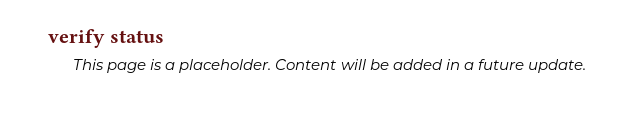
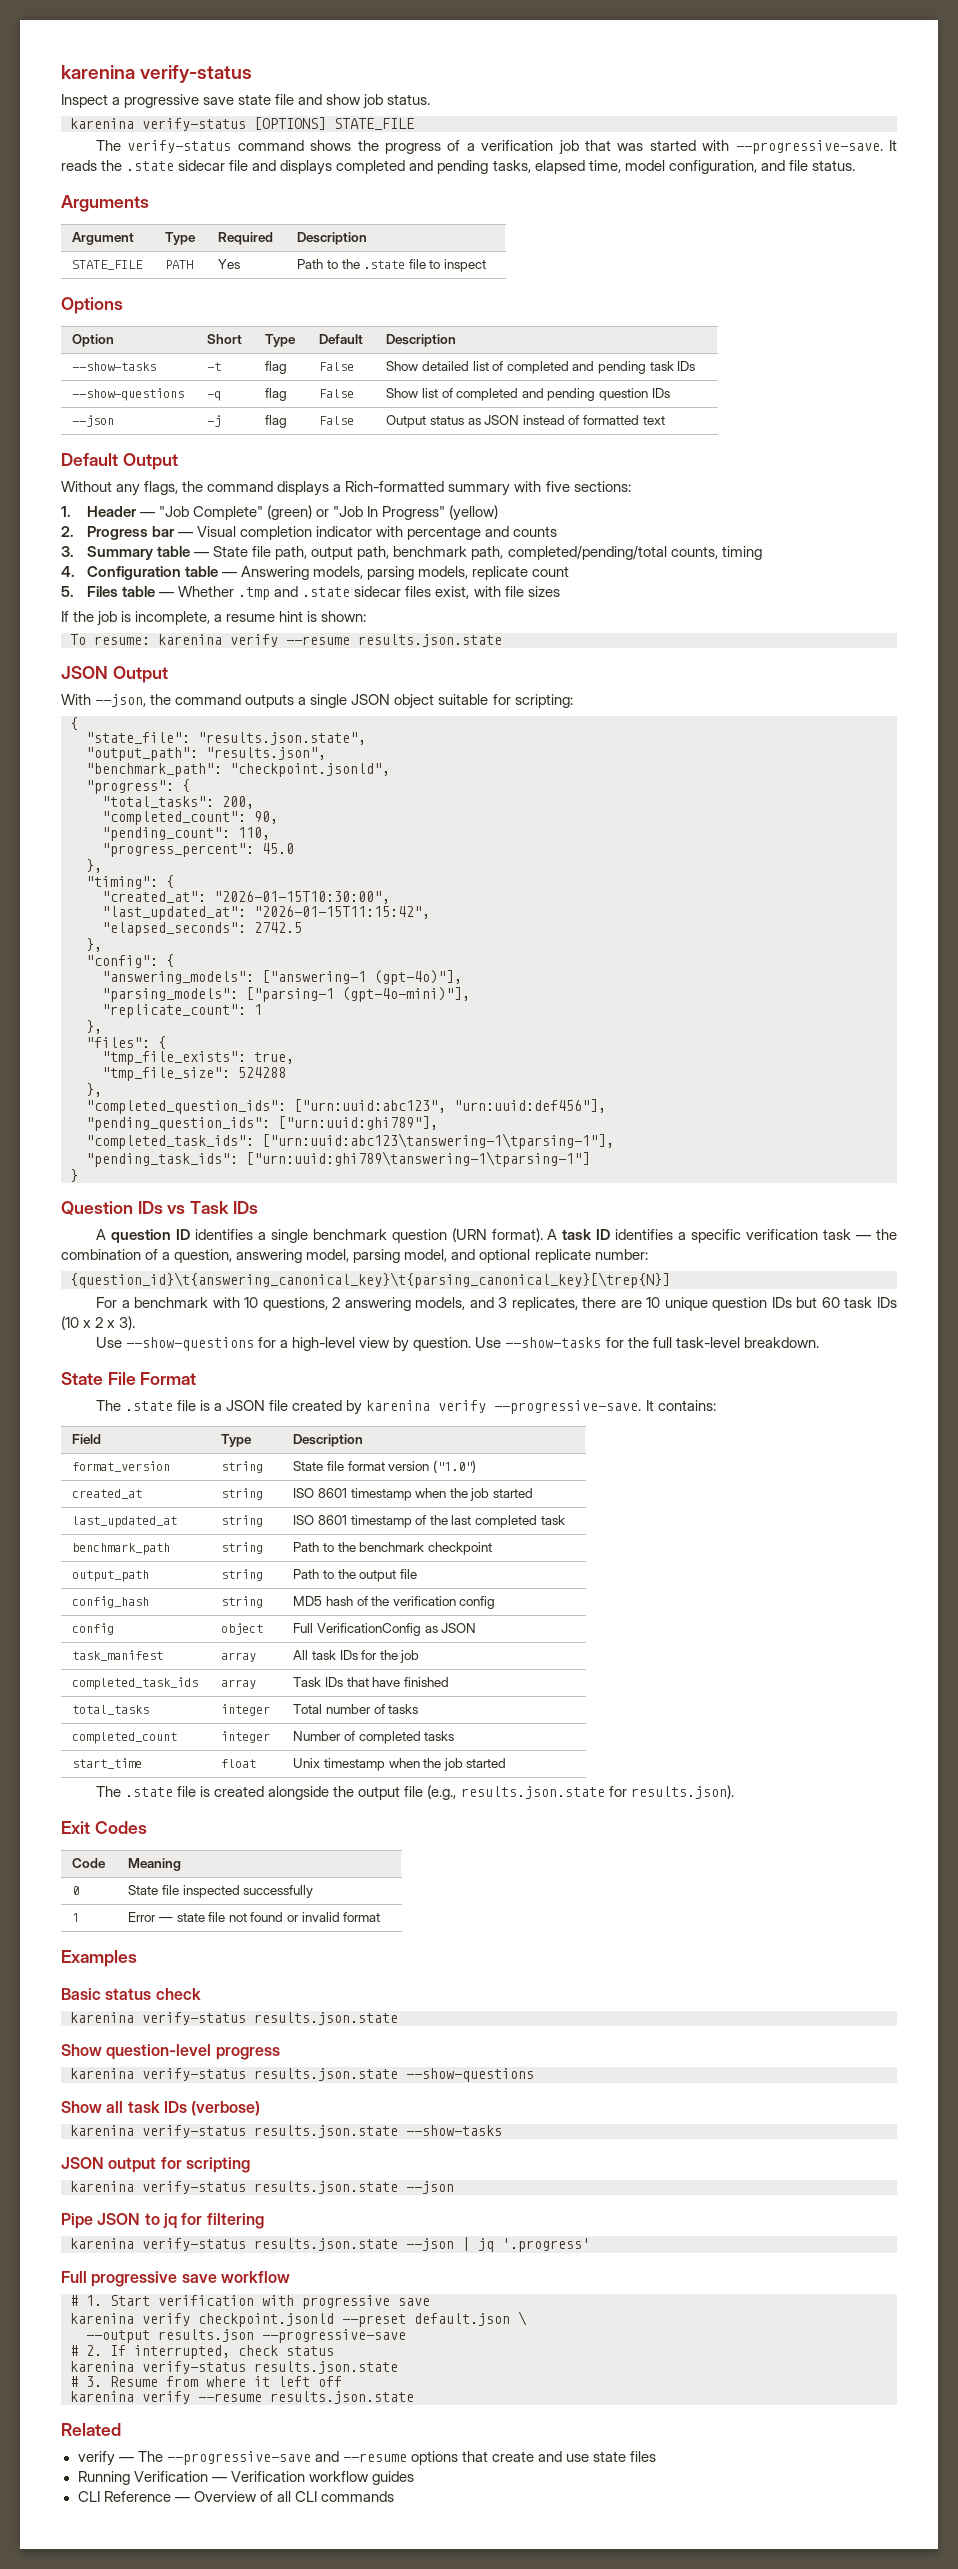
[48,29,164,48] [73,59,586,73] verify status // This page is a placeholder. Content will be added in a future update. -> [61,65,253,83] [61,94,431,109] [70,117,414,131] [96,140,898,155] [61,160,855,175] [61,195,149,212] [72,232,135,245] [165,232,197,245] [218,232,274,245] [297,232,368,245] [72,260,144,270] [165,260,194,269] [218,259,241,269] [297,259,487,272] [61,297,123,314] [72,334,115,347] [207,334,243,344] [265,334,297,347] [319,334,364,344] [386,334,457,347] [72,362,157,371] [207,362,222,371] [265,361,288,374] [319,362,355,371] [386,361,696,374] [72,388,185,401] [207,391,222,401] [265,388,288,401] [319,389,355,398] [386,388,670,401] [72,415,115,427] [207,415,222,427] [265,415,288,428] [319,416,355,425] [386,415,665,428] [61,453,178,470] [61,481,631,496] [61,505,499,521] [61,526,558,540] [61,545,762,560] [61,566,570,580] [61,586,560,600] [61,611,367,626] [70,634,502,647] [61,666,168,683] [61,694,573,709] [70,717,78,730] [86,732,366,745] [86,747,326,761] [86,763,390,777] [86,779,190,794] [102,796,254,809] [102,811,278,825] [102,827,270,841] [102,843,294,857] [86,859,102,873] [86,875,174,889] [102,891,390,904] [102,906,430,920] [102,922,302,936] [86,938,102,952] [86,954,174,968] [102,970,462,985] [102,987,470,1002] [102,1004,262,1018] [86,1020,102,1034] [86,1036,166,1049] [102,1051,294,1065] [102,1067,286,1081] [86,1083,102,1097] [86,1099,606,1114] [86,1116,438,1131] [86,1133,614,1149] [86,1151,590,1167] [70,1169,78,1182] [61,1201,258,1215] [96,1228,898,1243] [61,1249,648,1263] [70,1272,670,1288] [96,1297,897,1311] [61,1316,136,1330] [96,1337,819,1352] [61,1372,197,1385] [96,1400,716,1415] [72,1434,102,1444] [221,1434,253,1447] [293,1434,364,1447] [72,1461,171,1472] [221,1461,264,1473] [293,1460,476,1473] [72,1489,143,1499] [221,1488,264,1500] [293,1488,534,1501] [72,1516,178,1528] [221,1515,264,1527] [293,1515,565,1528] [72,1543,171,1555] [221,1542,264,1554] [293,1542,492,1555] [72,1570,150,1582] [221,1569,264,1581] [293,1569,417,1582] [72,1596,150,1608] [221,1596,264,1608] [293,1596,496,1609] [72,1623,115,1635] [221,1623,264,1635] [293,1623,477,1636] [72,1650,164,1661] [221,1652,257,1662] [293,1650,420,1663] [72,1677,199,1690] [221,1679,257,1689] [293,1677,449,1687] [72,1705,150,1715] [221,1704,271,1716] [293,1704,419,1714] [72,1732,178,1744] [221,1731,271,1743] [293,1731,455,1744] [72,1758,143,1769] [221,1759,257,1768] [293,1758,507,1771] [96,1785,734,1800] [61,1821,147,1834] [72,1858,107,1868] [128,1858,182,1871] [72,1886,80,1895] [128,1885,314,1898] [72,1913,80,1922] [128,1912,381,1922] [61,1950,137,1967] [61,1988,201,2000] [70,2012,398,2025] [61,2044,280,2060] [70,2068,534,2082] [61,2101,261,2116] [70,2125,502,2138] [61,2157,250,2173] [70,2181,454,2194] [61,2213,264,2229] [70,2237,590,2252] [61,2271,290,2287] [70,2295,430,2309] [70,2311,527,2327] [86,2329,406,2343] [70,2345,334,2359] [70,2361,398,2374] [70,2376,342,2387] [70,2391,414,2404] [61,2423,121,2436] [77,2451,657,2466] [77,2471,414,2485] [77,2491,394,2502] karenina verify-status // Inspect a progressive save state file and show job status. // karenina verify-status [OPTIONS] STATE_FILE // The verify-status command shows the progress of a verification job that was started with --progressive-save. It reads the .state sidecar file and displays completed and pending tasks, elapsed time, model configuration, and file status. // Arguments // Argument | Type | Required | Description // STATE_FILE | PATH | Yes | Path to the .state file to inspect // Options // Option | Short | Type | Default | Description // --show-tasks | -t | flag | False | Show detailed list of completed and pending task IDs // --show-questions | -q | flag | False | Show list of completed and pending question IDs // --json | -j | flag | False | Output status as JSON instead of formatted text // Default Output // Without any flags, the command displays a Rich-formatted summary with five sections: // 1. Header — "Job Complete" (green) or "Job In Progress" (yellow) // 2. Progress bar — Visual completion indicator with percentage and counts // 3. Summary table — State file path, output path, benchmark path, completed/pending/total counts, timing // 4. Configuration table — Answering models, parsing models, replicate count // 5. Files table — Whether .tmp and .state sidecar files exist, with file sizes // If the job is incomplete, a resume hint is shown: // To resume: karenina verify --resume results.json.state // JSON Output // With --json, the command outputs a single JSON object suitable for scripting: // { // "state_file": "results.json.state", // "output_path": "results.json", // "benchmark_path": "checkpoint.jsonld", // "progress": { // "total_tasks": 200, // "completed_count": 90, // "pending_count": 110, // "progress_percent": 45.0 // }, // "timing": { // "created_at": "2026-01-15T10:30:00", // "last_updated_at": "2026-01-15T11:15:42", // "elapsed_seconds": 2742.5 // }, // "config": { // "answering_models": ["answering-1 (gpt-4o)"], // "parsing_models": ["parsing-1 (gpt-4o-mini)"], // "replicate_count": 1 // }, // "files": { // "tmp_file_exists": true, // "tmp_file_size": 524288 // }, // "completed_question_ids": ["urn:uuid:abc123", "urn:uuid:def456"], // "pending_question_ids": ["urn:uuid:ghi789"], // "completed_task_ids": ["urn:uuid:abc123\tanswering-1\tparsing-1"], // "pending_task_ids": ["urn:uuid:ghi789\tanswering-1\tparsing-1"] // } // Question IDs vs Task IDs // A question ID identifies a single benchmark question (URN format). A task ID identifies a specific verification task — the combination of a question, answering model, parsing model, and optional replicate number: // {question_id}\t{answering_canonical_key}\t{parsing_canonical_key}[\trep{N}] // For a benchmark with 10 questions, 2 answering models, and 3 replicates, there are 10 unique question IDs but 60 task IDs (10 x 2 x 3). // Use --show-questions for a high-level view by question. Use --show-tasks for the full task-level breakdown. // State File Format // The .state file is a JSON file created by karenina verify --progressive-save. It contains: // Field | Type | Description // format_version | string | State file format version ("1.0") // created_at | string | ISO 8601 timestamp when the job started // last_updated_at | string | ISO 8601 timestamp of the last completed task // benchmark_path | string | Path to the benchmark checkpoint // output_path | string | Path to the output file // config_hash | string | MD5 hash of the verification config // config | object | Full VerificationConfig as JSON // task_manifest | array | All task IDs for the job // completed_task_ids | array | Task IDs that have finished // total_tasks | integer | Total number of tasks // completed_count | integer | Number of completed tasks // start_time | float | Unix timestamp when the job started // The .state file is created alongside the output file (e.g., results.json.state for results.json). // Exit Codes // Code | Meaning // 0 | State file inspected successfully // 1 | Error — state file not found or invalid format // Examples // Basic status check // karenina verify-status results.json.state // Show question-level progress // karenina verify-status results.json.state --show-questions // Show all task IDs (verbose) // karenina verify-status results.json.state --show-tasks // JSON output for scripting // karenina verify-status results.json.state --json // Pipe JSON to jq for filtering // karenina verify-status results.json.state --json | jq '.progress' // Full progressive save workflow // # 1. Start verification with progressive save // karenina verify checkpoint.jsonld --preset default.json \ // --output results.json --progressive-save // # 2. If interrupted, check status // karenina verify-status results.json.state // # 3. Resume from where it left off // karenina verify --resume results.json.state // Related // verify — The --progressive-save and --resume options that create and use state files // Running Verification — Verification workflow guides // CLI Reference — Overview of all CLI commands

